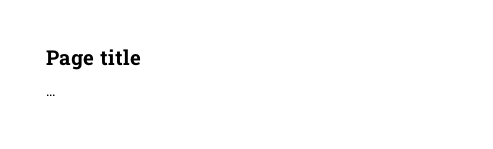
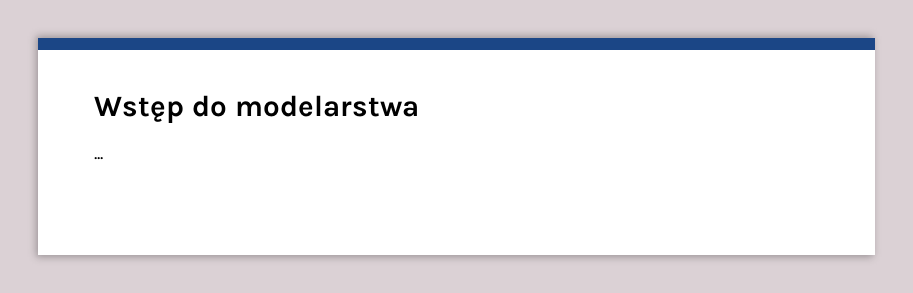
[46,49,141,70] Page title -> [94,95,419,123] Wstęp do modelarstwa

